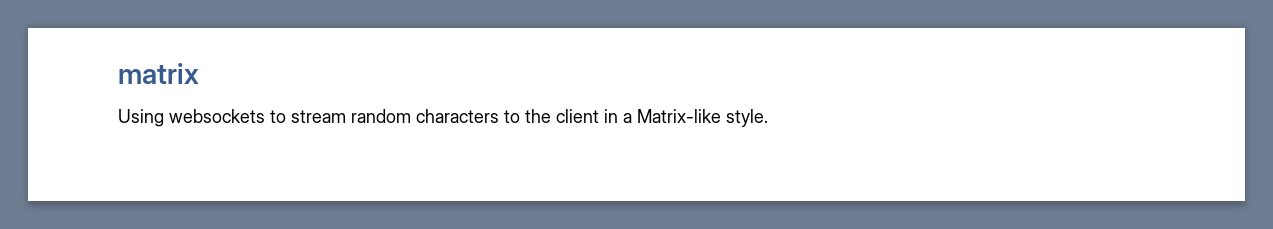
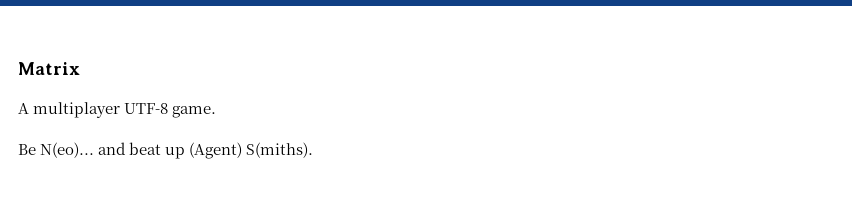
[118,63,199,84] [118,109,768,127] matrix // Using websockets to stream random characters to the client in a Matrix-like style. -> [18,62,80,75] [18,102,217,118] [18,142,314,159] Matrix // A multiplayer UTF-8 game. // Be N(eo)... and beat up (Agent) S(miths).

